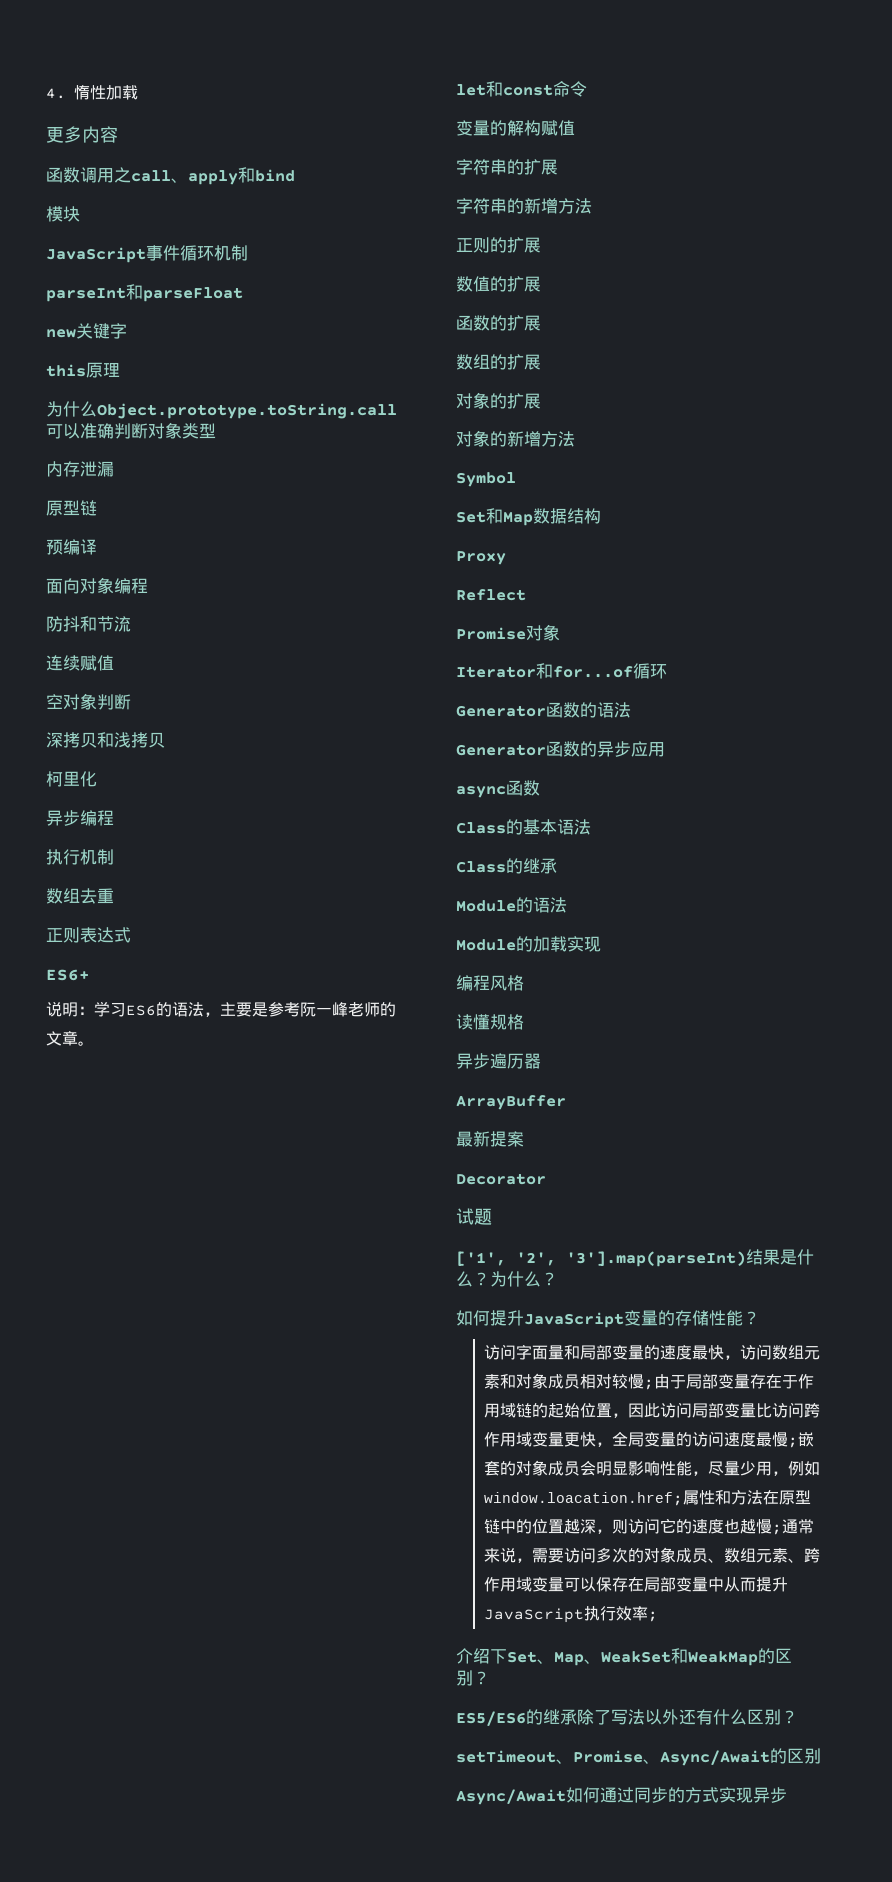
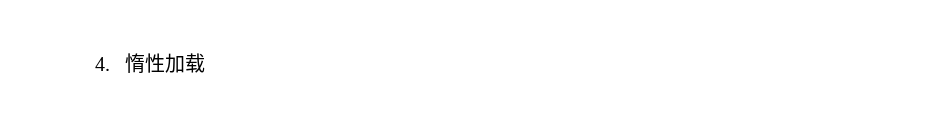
[46,126,118,143] [46,167,295,185] [46,206,80,222] [46,245,248,263] [46,284,243,302] [46,323,127,339] [46,362,120,378] [46,401,397,419] [46,422,216,439] [46,461,114,477] [46,500,97,516] [46,539,97,555] [46,577,148,594] [46,616,131,632] [46,655,114,671] [46,693,131,710] [46,732,165,748] [46,771,97,787] [46,810,114,826] [46,849,114,865] [46,888,114,904] [46,927,131,943] [46,969,90,981] [46,1001,396,1017] [46,1031,94,1046] [456,81,587,97] [456,120,575,136] [456,159,558,175] [456,198,592,214] [456,237,541,253] [456,276,541,292] [456,315,541,331] [456,354,541,370] [456,392,541,409] [456,430,575,447] [456,472,516,487] [456,508,601,526] [456,551,506,565] [456,589,526,601] [456,624,560,641] [456,663,667,679] [456,702,631,718] [456,741,665,757] [456,780,540,798] [456,819,591,835] [456,858,557,874] [456,897,567,913] [456,936,601,952] [456,975,524,991] [456,1014,524,1030] [456,1053,541,1069] [456,1095,566,1110] [456,1131,524,1147] [456,1173,546,1185] [456,1208,492,1225] [456,1249,814,1267] [456,1271,558,1287] [456,1310,760,1328] [483,1344,820,1360] [483,1373,814,1390] [483,1402,820,1418] [483,1431,814,1448] [483,1460,820,1476] [483,1490,811,1506] [483,1518,814,1535] [483,1547,820,1563] [483,1577,788,1592] [483,1606,658,1623] [456,1648,792,1666] [456,1670,490,1686] [456,1709,798,1726] [456,1748,821,1766] [456,1787,787,1805] // 更多内容 // 函数调用之call、apply和bind // 模块 // JavaScript事件循环机制 // parseInt和parseFloat // new关键字 // this原理 // 为什么Object.prototype.toString.call可以准确判断对象类型 // 内存泄漏 // 原型链 // 预编译 // 面向对象编程 // 防抖和节流 // 连续赋值 // 空对象判断 // 深拷贝和浅拷贝 // 柯里化 // 异步编程 // 执行机制 // 数组去重 // 正则表达式 // ES6+ // 说明：学习ES6的语法，主要是参考阮一峰老师的文章。 // let和const命令 // 变量的解构赋值 // 字符串的扩展 // 字符串的新增方法 // 正则的扩展 // 数值的扩展 // 函数的扩展 // 数组的扩展 // 对象的扩展 // 对象的新增方法 // Symbol // Set和Map数据结构 // Proxy // Reflect // Promise对象 // Iterator和for...of循环 // Generator函数的语法 // Generator函数的异步应用 // async函数 // Class的基本语法 // Class的继承 // Module的语法 // Module的加载实现 // 编程风格 // 读懂规格 // 异步遍历器 // ArrayBuffer // 最新提案 // Decorator // 试题 // ['1', '2', '3'].map(parseInt)结果是什么？为什么？ // 如何提升JavaScript变量的存储性能？ // 访问字面量和局部变量的速度最快，访问数组元素和对象成员相对较慢;由于局部变量存在于作用域链的起始位置，因此访问局部变量比访问跨作用域变量更快，全局变量的访问速度最慢;嵌套的对象成员会明显影响性能，尽量少用，例如window.loacation.href;属性和方法在原型链中的位置越深，则访问它的速度也越慢;通常来说，需要访问多次的对象成员、数组元素、跨作用域变量可以保存在局部变量中从而提升JavaScript执行效率; // 介绍下Set、Map、WeakSet和WeakMap的区别？ // ES5/ES6的继承除了写法以外还有什么区别？ // setTimeout、Promise、Async/Await的区别 // Async/Await如何通过同步的方式实现异步 -> (205, 63) none

